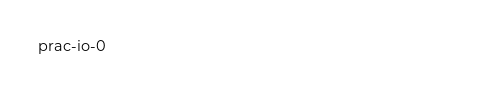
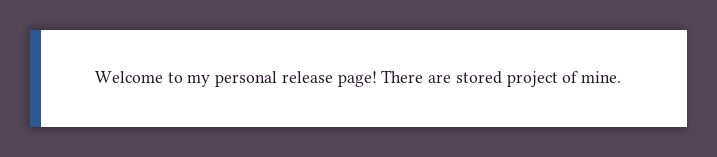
[38,40,106,54] prac-io-0 -> [95,70,621,87] Welcome to my personal release page! There are stored project of mine.

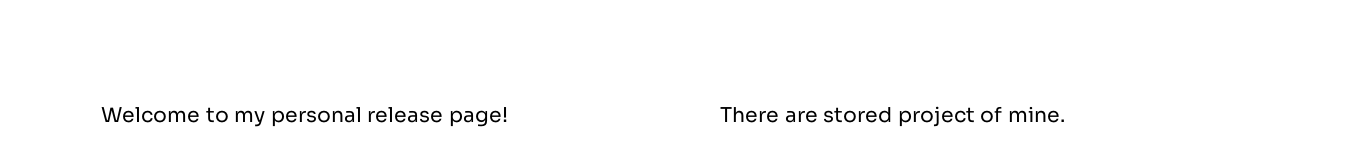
(377, 79) none -> (508, 117) //

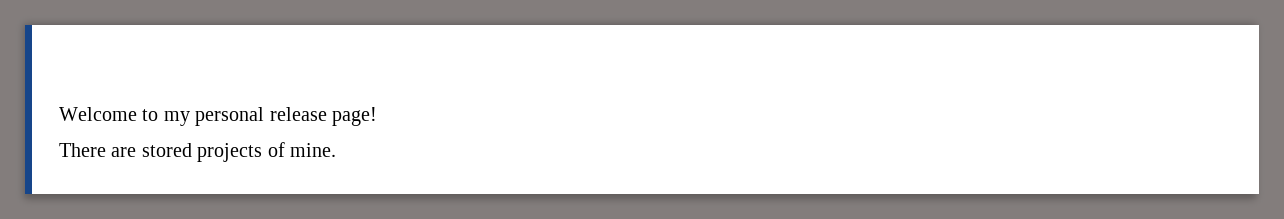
[897,106,975,127] project -> [197,143,263,162] projects

